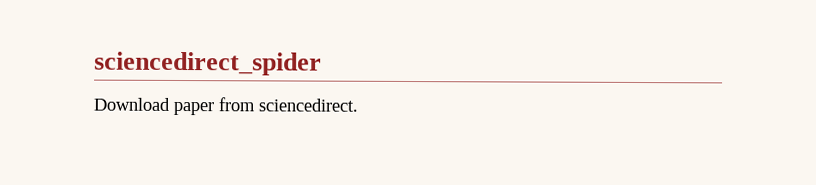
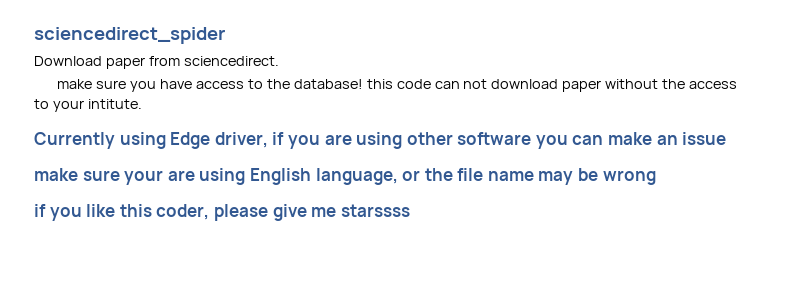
(358, 105) none -> [57,79,738,92] [34,99,142,112] [34,132,727,149] [34,168,656,185] [34,204,410,221] // make sure you have access to the database! this code can not download paper without the access to your intitute. // Currently using Edge driver, if you are using other software you can make an issue // make sure your are using English language, or the file name may be wrong // if you like this coder, please give me starssss

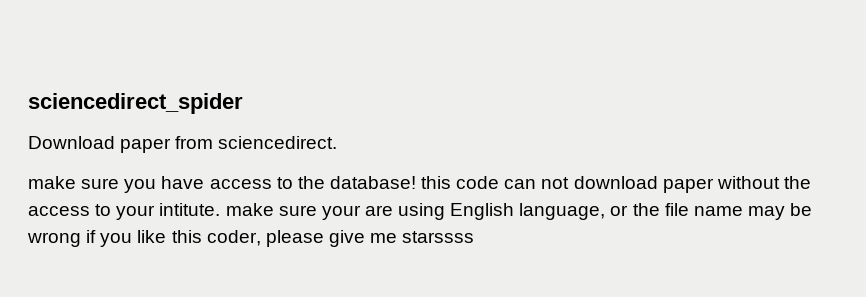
[34,132,727,149] // Currently using Edge driver, if you are using other software you can make an issue // -> (221, 209) none
(656, 177) // -> (81, 239) none

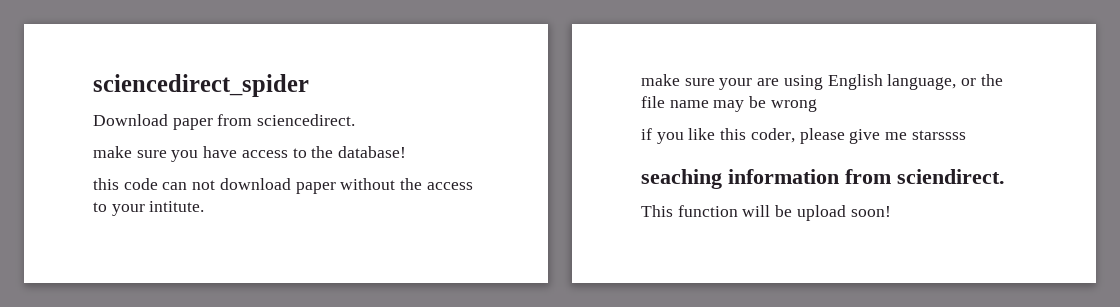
(416, 182) none -> (407, 152) //
(221, 209) none -> (205, 206) //
(81, 239) none -> (817, 105) //
(475, 237) none -> [641,169,1005,189] [641,205,891,221] // seaching information from sciendirect. // This function will be upload soon!

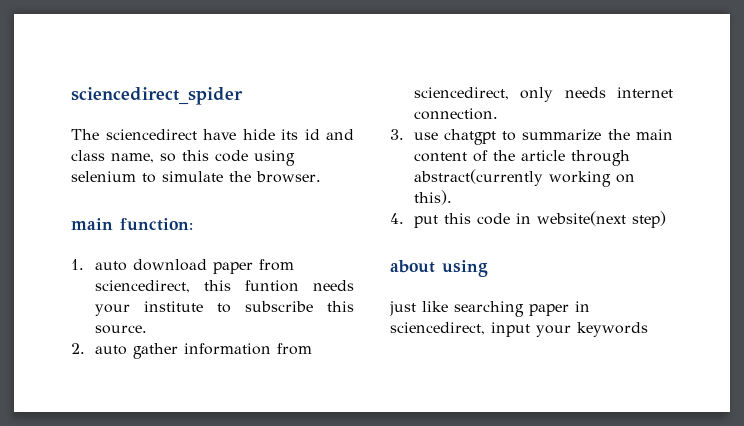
[93,114,356,130] [93,146,407,162] [93,178,473,194] [93,201,205,216] [641,74,1003,90] [641,96,817,112] [641,128,966,144] [641,169,1005,189] [641,205,891,221] Download paper from sciencedirect. // make sure you have access to the database! // this code can not download paper without the access to your intitute. // make sure your are using English language, or the file name may be wrong // if you like this coder, please give me starssss // seaching information from sciendirect. // This function will be upload soon! -> [71,129,354,140] [71,150,295,166] [71,171,321,183] [71,218,193,231] [71,259,294,274] [94,280,354,293] [94,301,354,316] [94,325,147,334] [71,343,312,359] [413,87,673,102] [413,108,498,120] [390,129,673,145] [413,150,630,166] [413,169,635,187] [413,190,452,205] [390,211,666,228] [390,260,488,277] [389,301,590,317] [390,322,648,337] The sciencedirect have hide its id and class name, so this code using selenium to simulate the browser. // main function: // 1. auto download paper from sciencedirect, this funtion needs your institute to subscribe this source. // 2. auto gather information from sciencedirect, only needs internet connection. // 3. use chatgpt to summarize the main content of the article through abstract(currently working on this). // 4. put this code in website(next step) // about using // just like searching paper in sciencedirect, input your keywords

